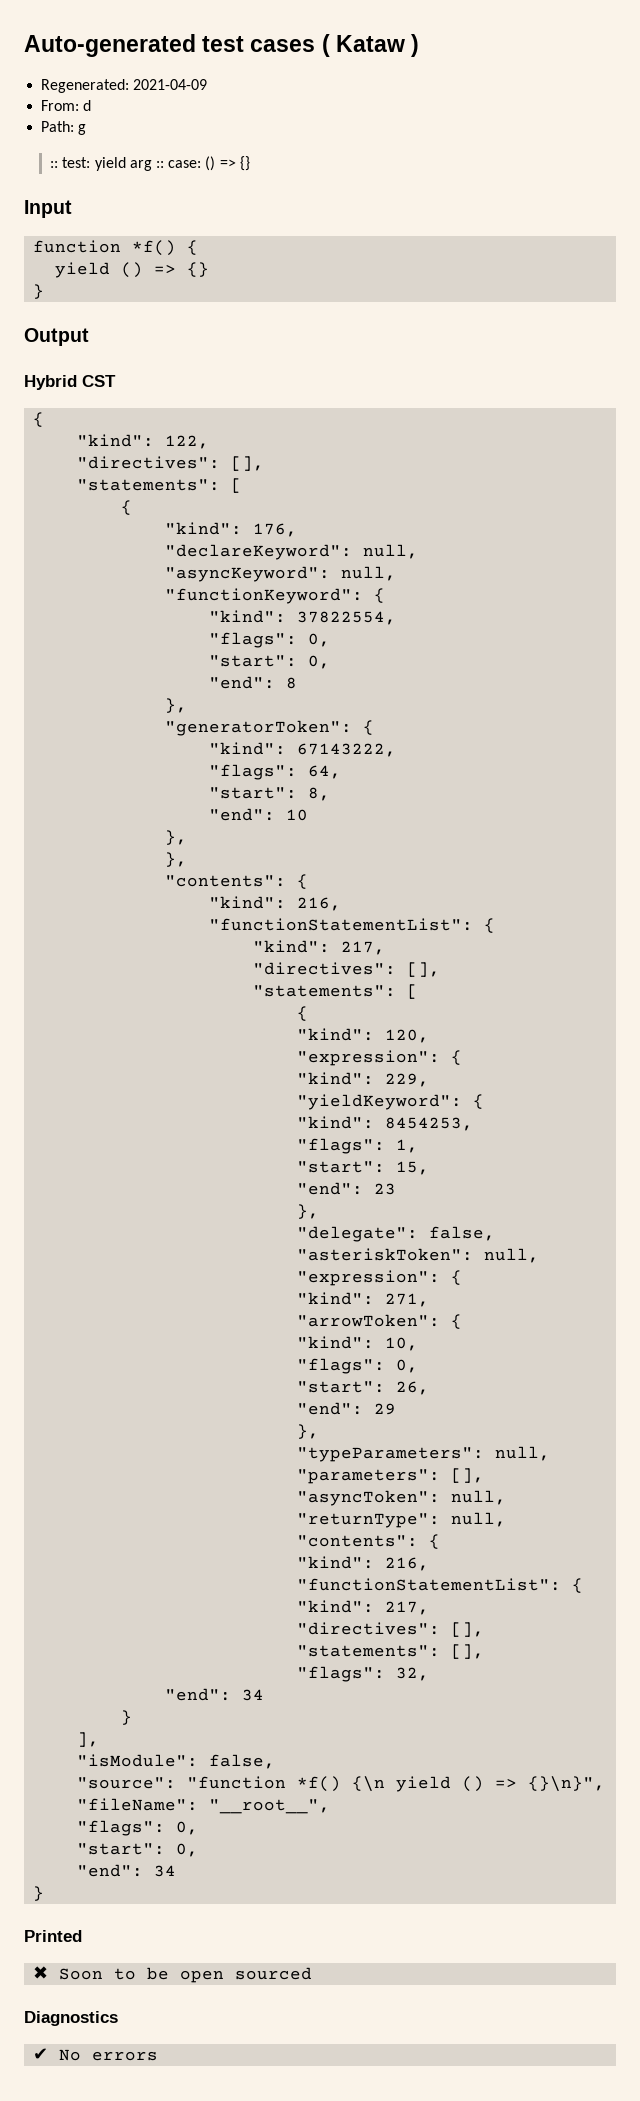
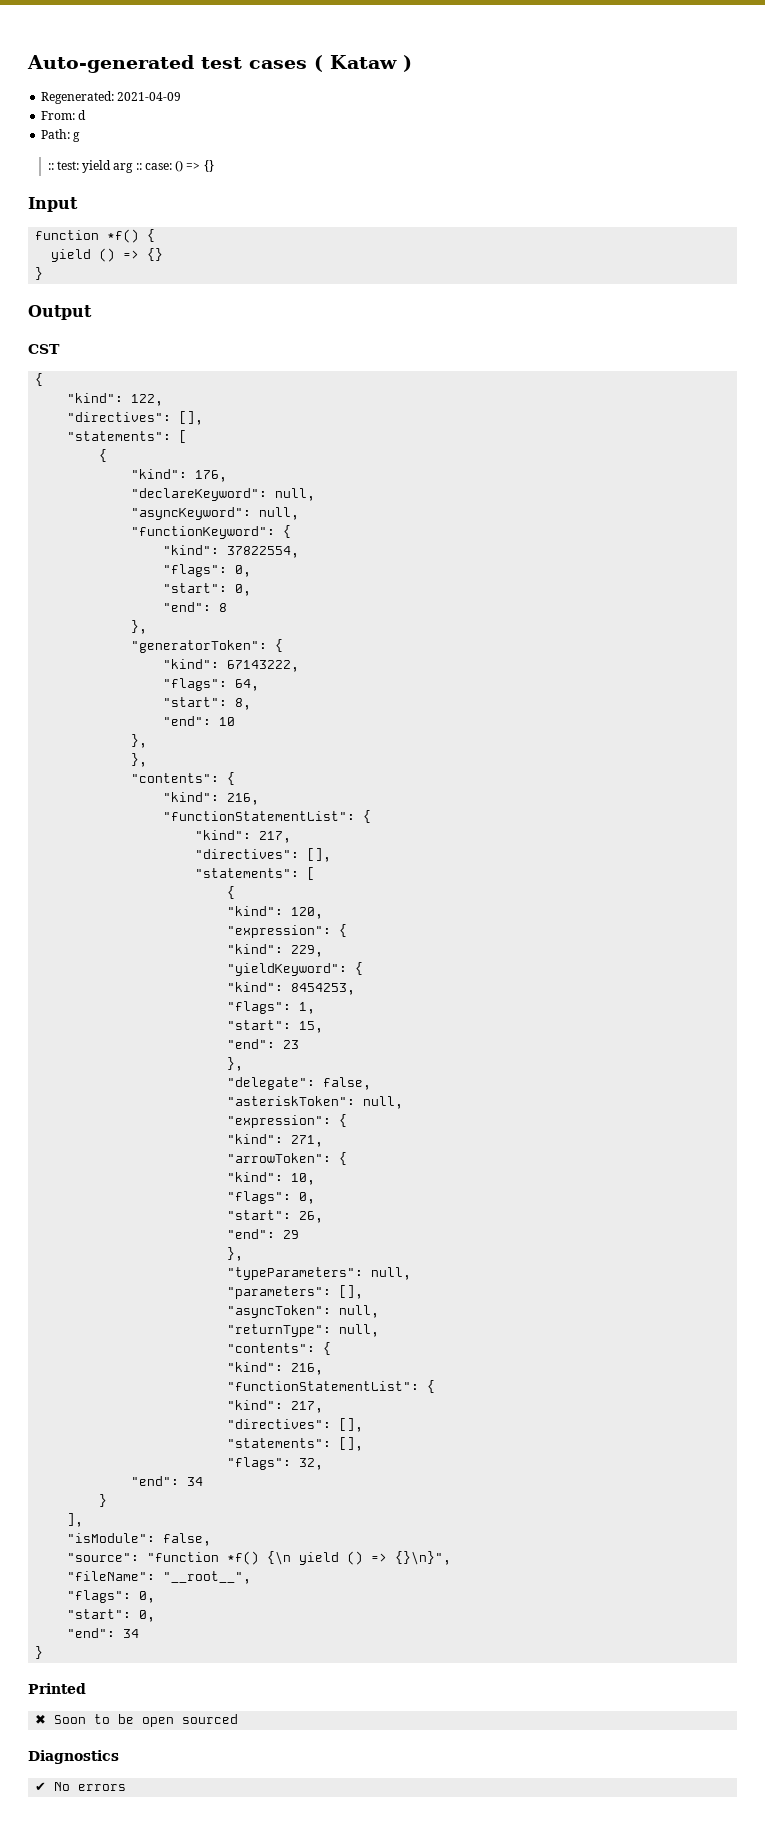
[24,375,77,390] Hybrid -> (92, 312) none

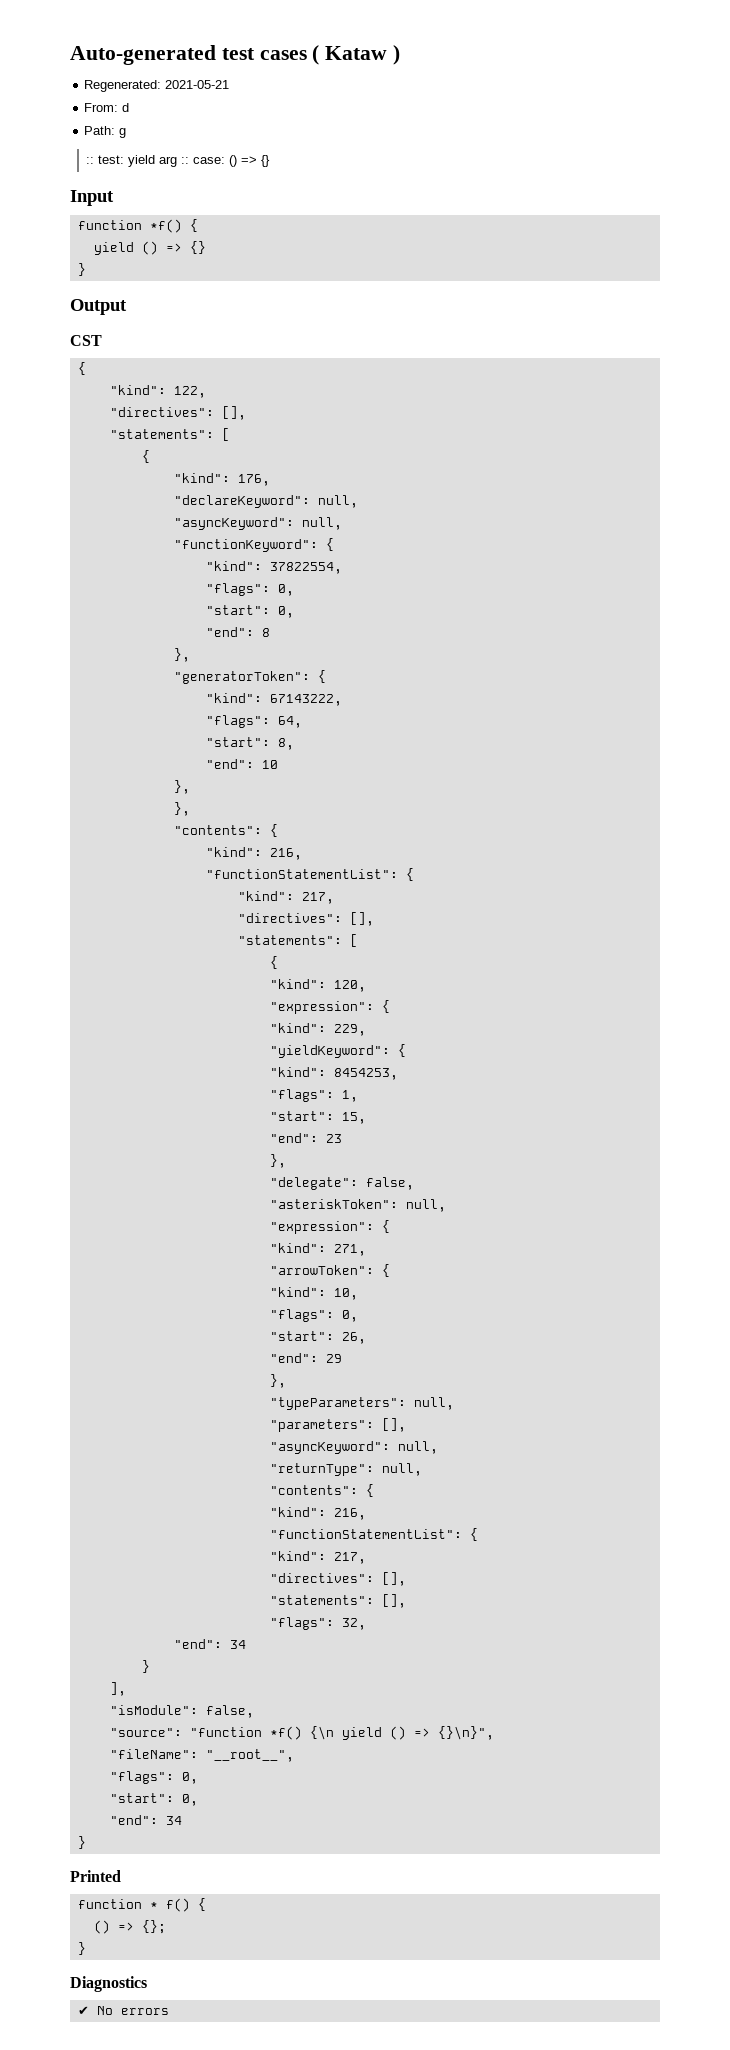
[117,92,182,101] 2021-04-09 -> [165,80,230,89] 2021-05-21
[227,1305,332,1318] "asyncToken": -> [269,1441,390,1454] "asyncKeyword":
[35,1714,239,1727] ✖ Soon to be open sourced -> [77,1898,206,1912] [93,1920,166,1934] [77,1942,86,1955] function * f() { // () => {}; // }

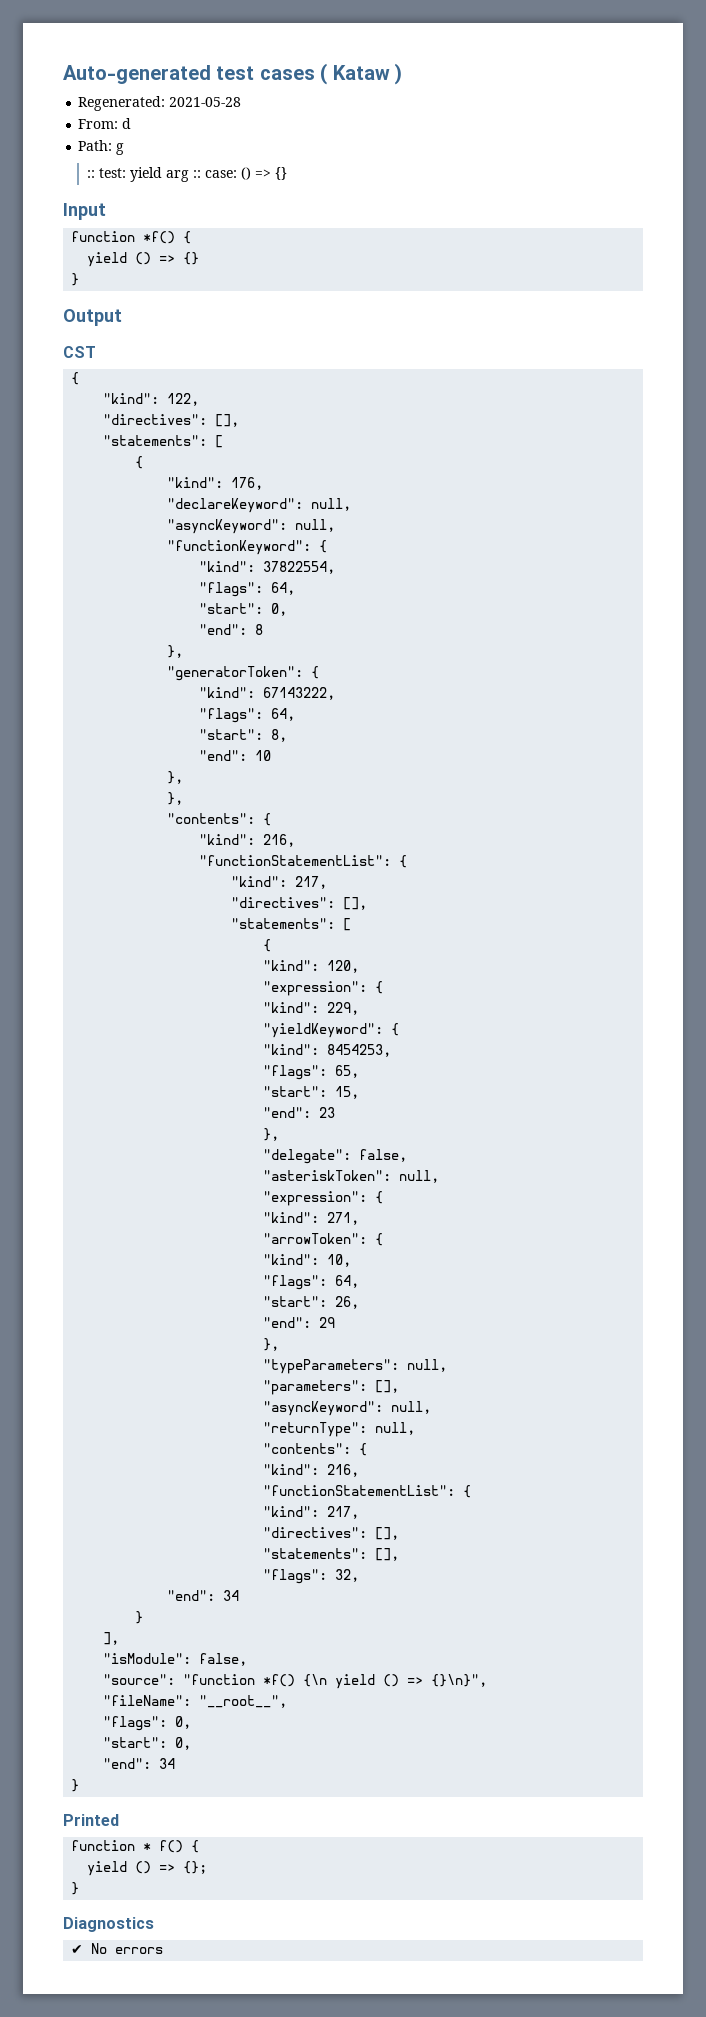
[165,80,230,89] 2021-05-21 -> [169,97,242,107] 2021-05-28
[277,584,294,596] 0, -> [271,582,296,595] 64,
[341,1090,358,1102] 1, -> [335,1065,360,1078] 65,
[341,1310,358,1322] 0, -> [335,1275,360,1288] 64,
(206, 1904) none -> [87,1861,128,1876] yield

